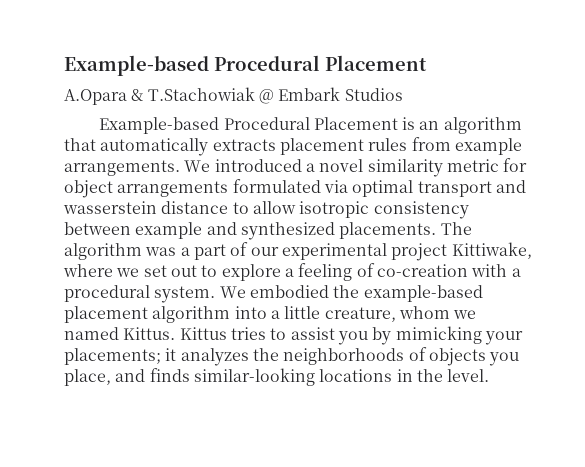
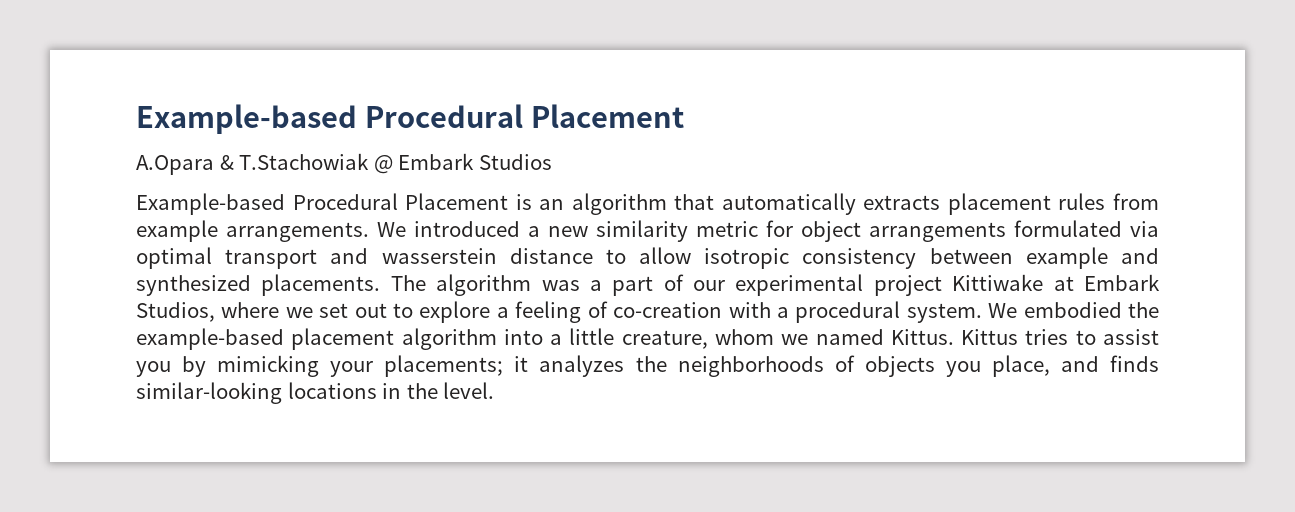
[319,159,364,172] novel -> [548,226,588,237] new
[451,242,532,259] Kittiwake, -> [952,274,1160,291] [136,302,215,322] Kittiwake at Embark Studios,

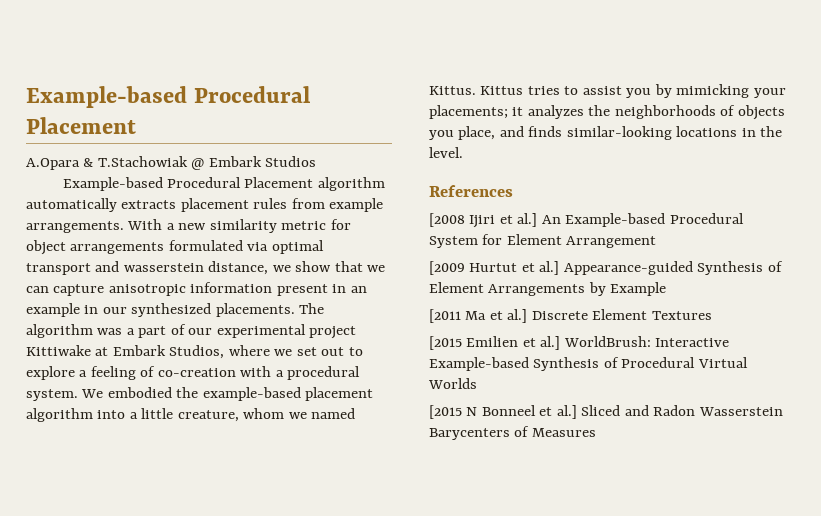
[515,193,715,215] is an algorithm that -> [317,177,385,191] algorithm
[377,221,520,237] We introduced -> [127,219,163,230] With
[509,247,1159,269] distance to allow isotropic consistency between example and -> [208,261,386,275] [26,282,367,296] [26,303,127,317] distance, we show that we can capture anisotropic information present in an example in our
(495, 390) none -> [429,185,513,197] [429,213,744,228] [429,234,657,248] [429,261,783,275] [429,282,667,296] [429,309,712,323] [429,336,730,350] [429,357,748,371] [428,378,477,389] [429,405,783,419] [429,426,596,440] // References // [2008 Ijiri et al.] An Example-based Procedural System for Element Arrangement // [2009 Hurtut et al.] Appearance-guided Synthesis of Element Arrangements by Example // [2011 Ma et al.] Discrete Element Textures // [2015 Emilien et al.] WorldBrush: Interactive Example-based Synthesis of Procedural Virtual Worlds // [2015 N Bonneel et al.] Sliced and Radon Wasserstein Barycenters of Measures

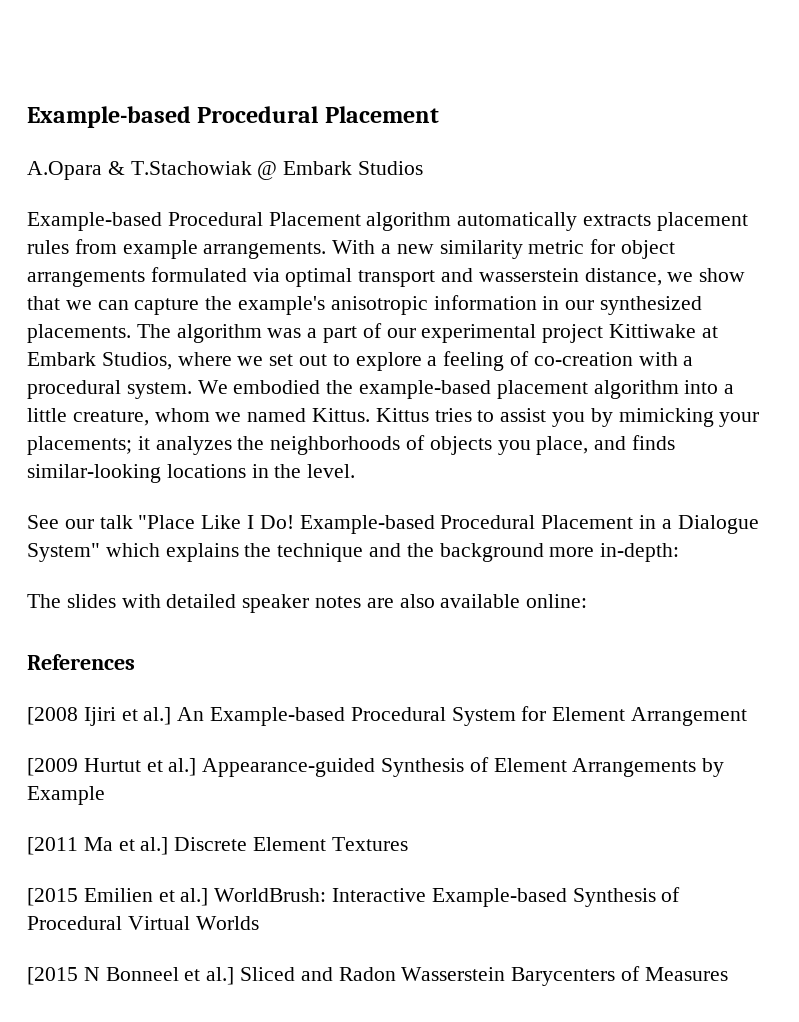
[108,282,367,296] [26,303,80,317] anisotropic information present in an example -> [205,295,537,315] the example's anisotropic information
(463, 152) none -> [27,515,759,534] [27,543,680,562] [27,594,588,613] // See our talk "Place Like I Do! Example-based Procedural Placement in a Dialogue System" which explains the technique and the background more in-depth: // The slides with detailed speaker notes are also available online:

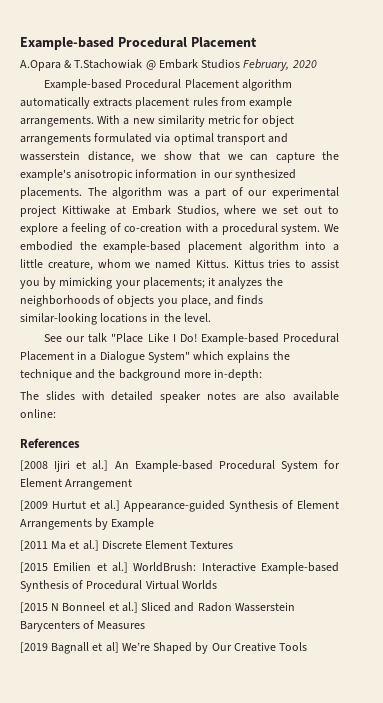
(424, 168) none -> [243,59,317,71] February, 2020
(728, 974) none -> [20,642,308,654] // [2019 Bagnall et al] We’re Shaped by Our Creative Tools

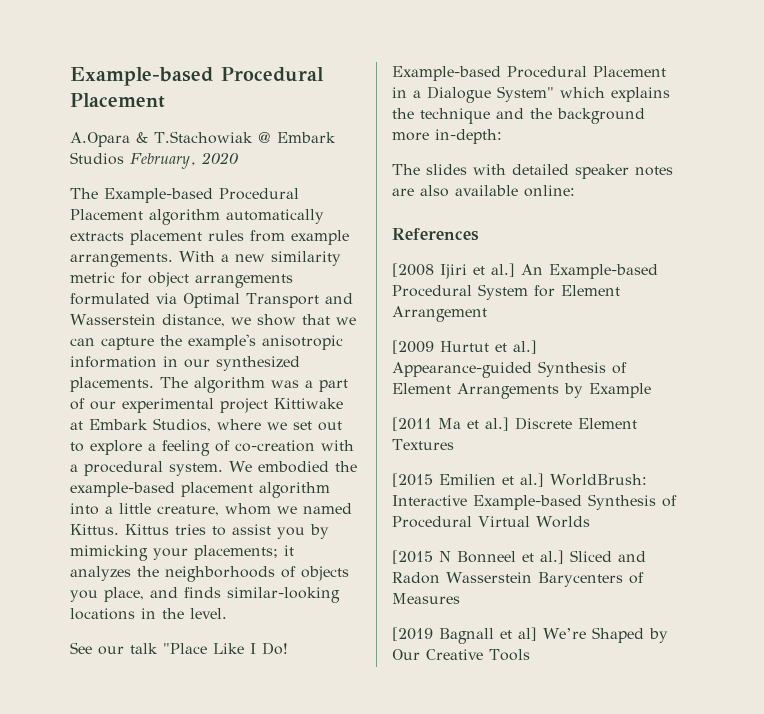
(317, 64) none -> [70,188,98,199] The
[173,133,289,145] [20,151,80,161] optimal transport and wasserstein -> [183,293,353,308] [70,314,156,325] Optimal Transport and Wasserstein

